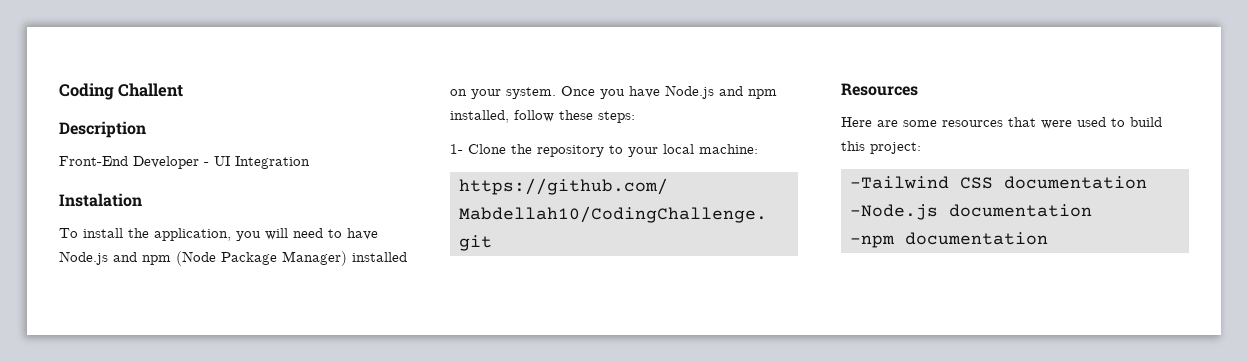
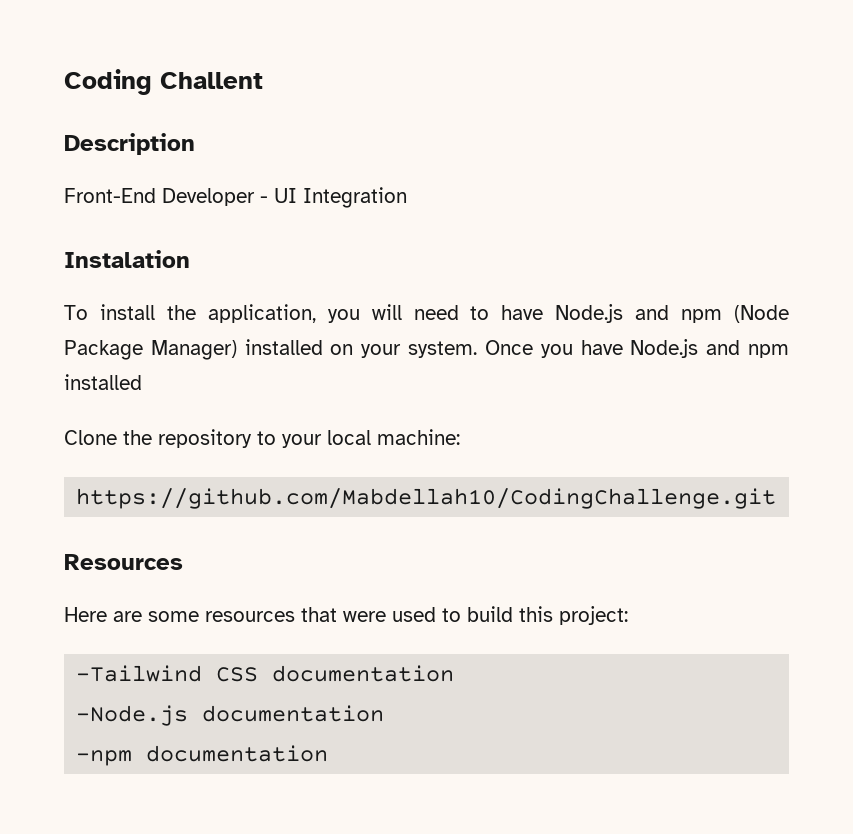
[450,110,635,123] [450,144,463,154] installed, follow these steps: // 1- -> [64,374,142,390] installed //

